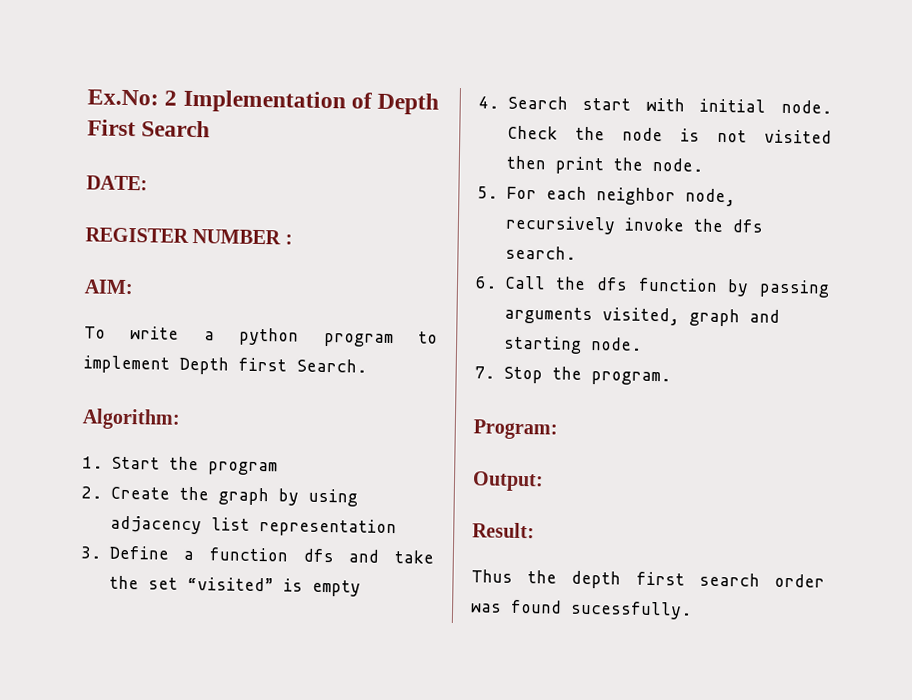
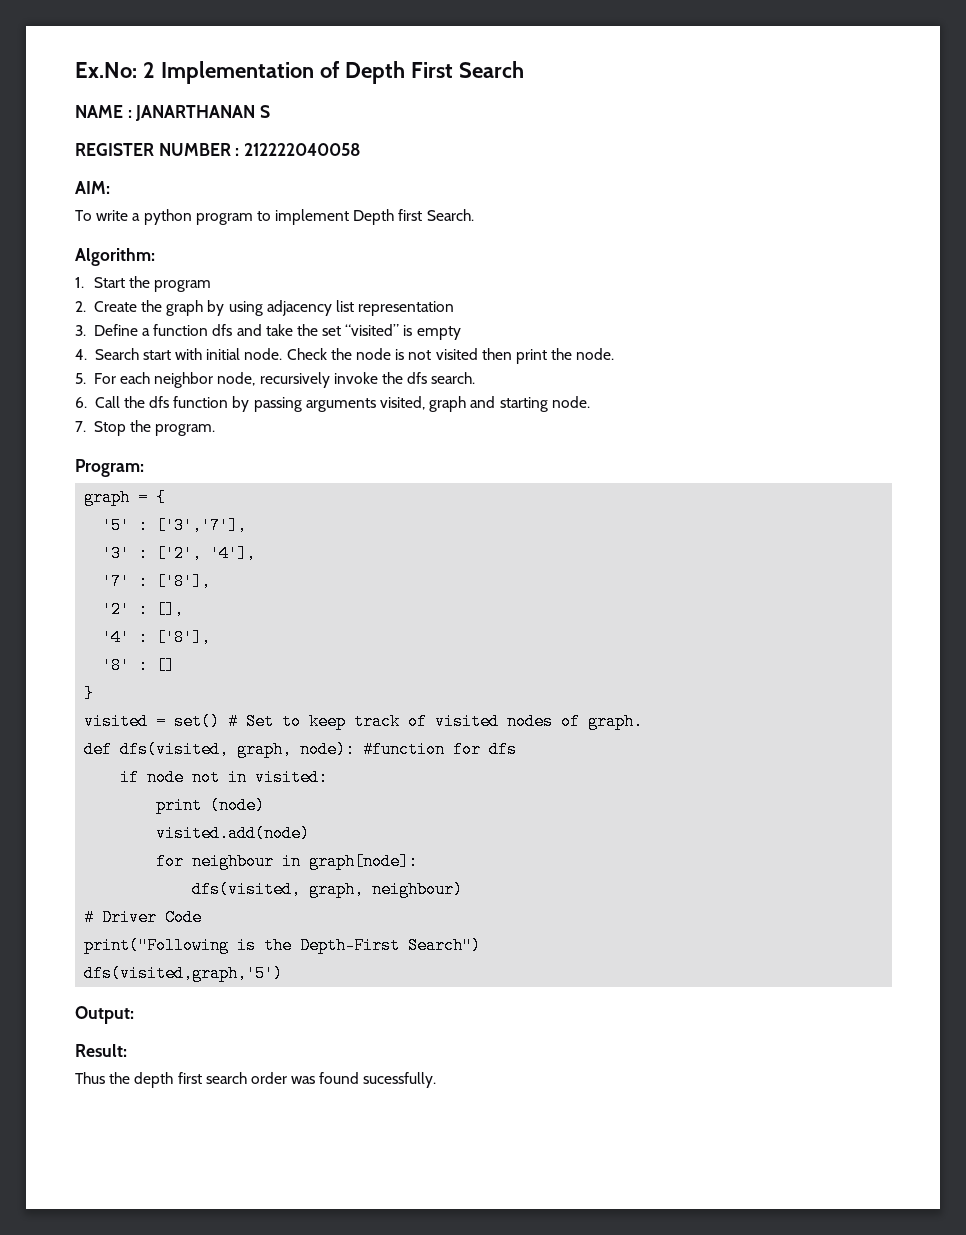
[86,175,148,191] DATE: -> [75,105,271,121] NAME : JANARTHANAN S
(293, 239) none -> [244,143,362,156] 212222040058
(558, 429) none -> [84,489,167,506] [102,517,248,534] [102,545,257,562] [102,573,212,590] [102,601,185,618] [102,629,212,646] [102,657,176,674] [84,685,95,702] [84,713,644,730] [84,741,518,758] [120,769,329,786] [156,797,266,814] [156,825,311,842] [156,853,419,870] [192,881,464,898] [84,909,203,926] [84,937,482,954] [84,965,284,982] // graph = { // '5' : ['3','7'], // '3' : ['2', '4'], // '7' : ['8'], // '2' : [], // '4' : ['8'], // '8' : [] // } // visited = set() # Set to keep track of visited nodes of graph. // def dfs(visited, graph, node): #function for dfs // if node not in visited: // print (node) // visited.add(node) // for neighbour in graph[node]: // dfs(visited, graph, neighbour) // # Driver Code // print("Following is the Depth-First Search") // dfs(visited,graph,'5')

